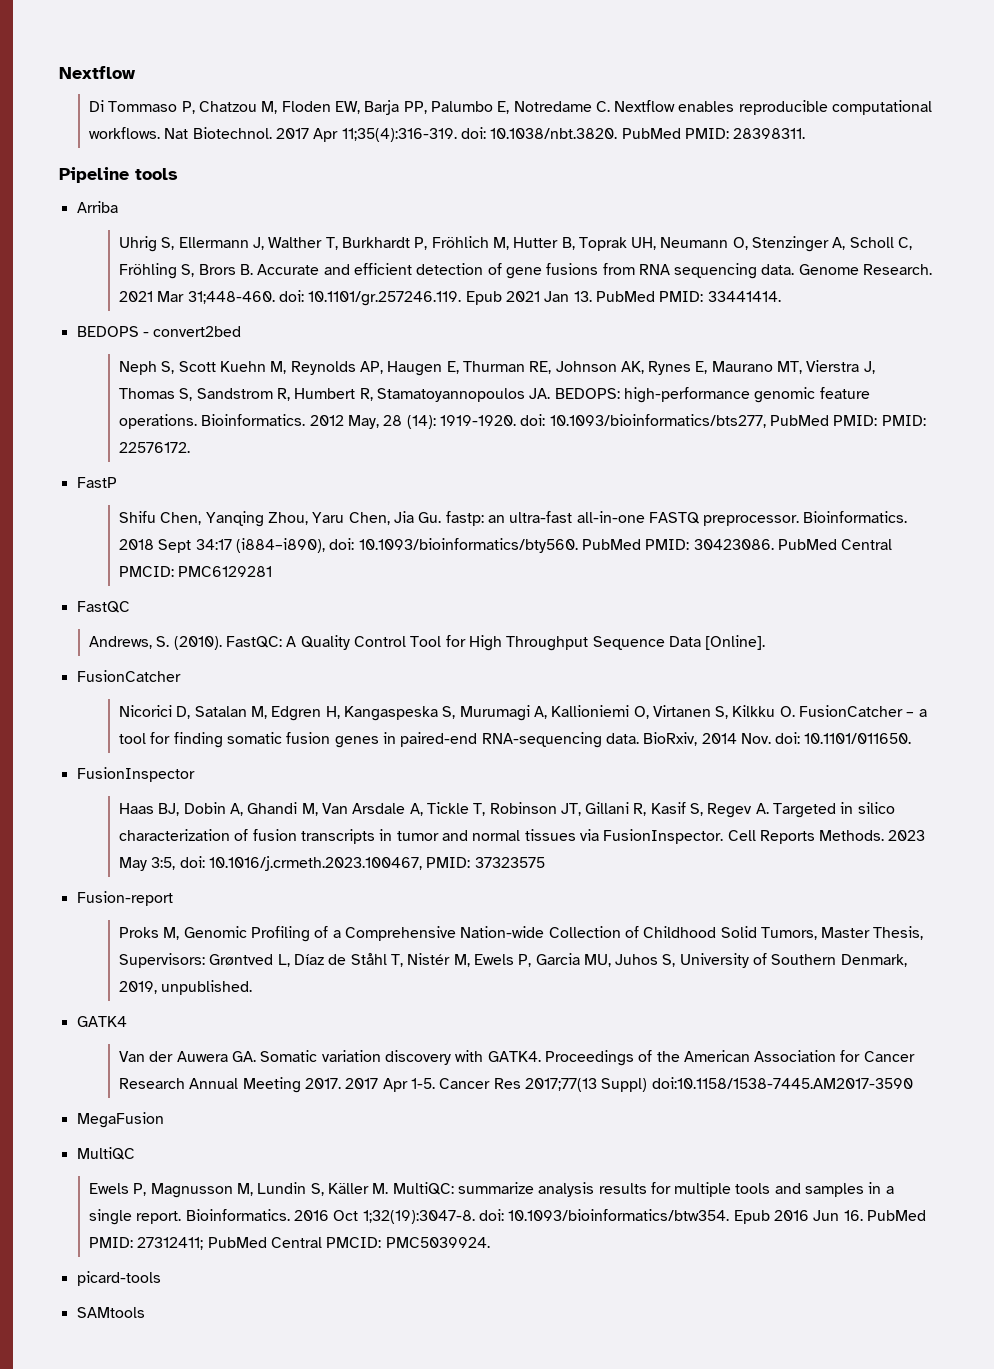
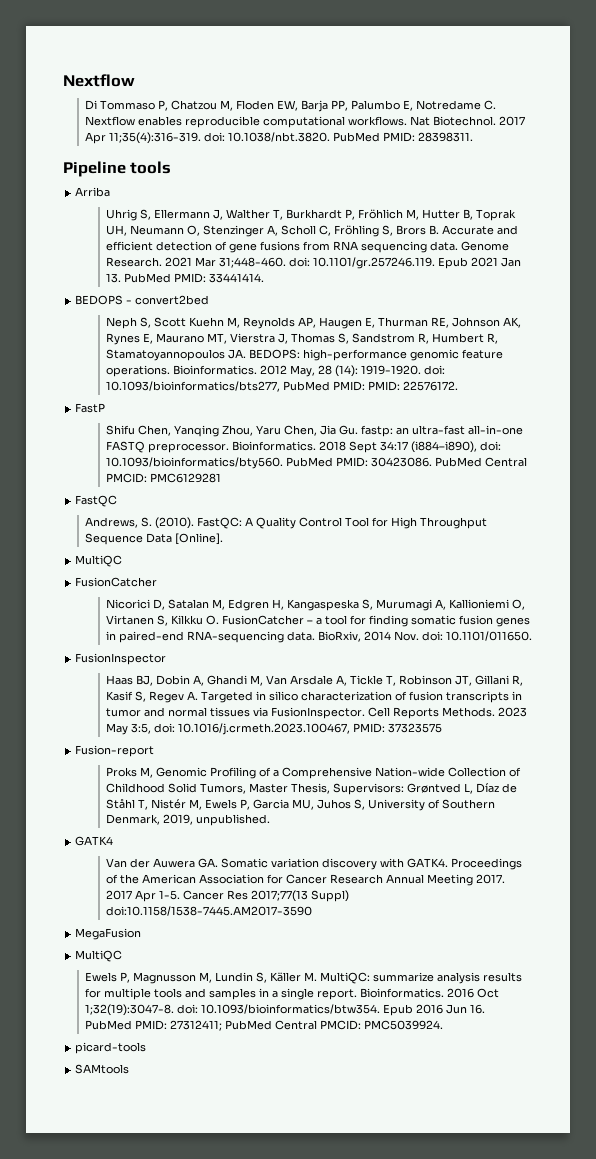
(766, 642) none -> [75,555,123,567] // MultiQC

